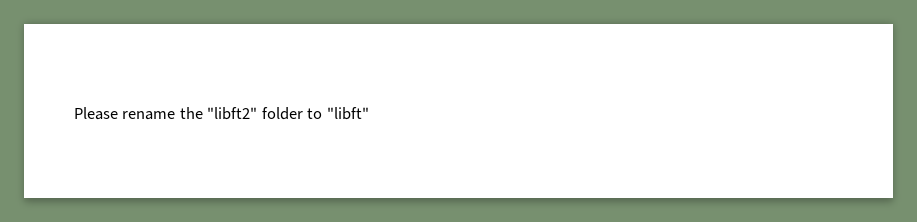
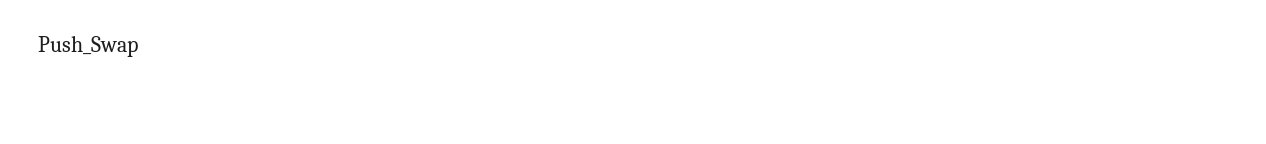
[74,107,369,120] Please rename the "libft2" folder to "libft" -> [38,36,138,57] Push_Swap

